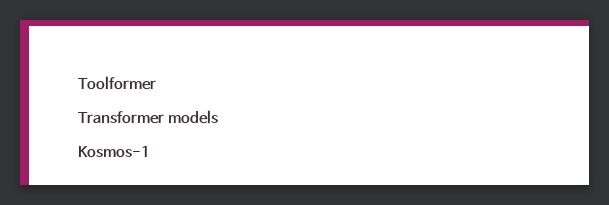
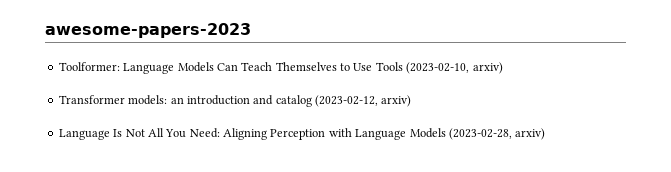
[78,76,156,90] [78,110,218,124] [78,146,150,158] Toolformer // Transformer models // Kosmos-1 -> [45,23,251,38] [58,62,503,74] [58,95,412,107] [58,128,546,140] awesome-papers-2023 // Toolformer: Language Models Can Teach Themselves to Use Tools (2023-02-10, arxiv) // Transformer models: an introduction and catalog (2023-02-12, arxiv) // Language Is Not All You Need: Aligning Perception with Language Models (2023-02-28, arxiv)

